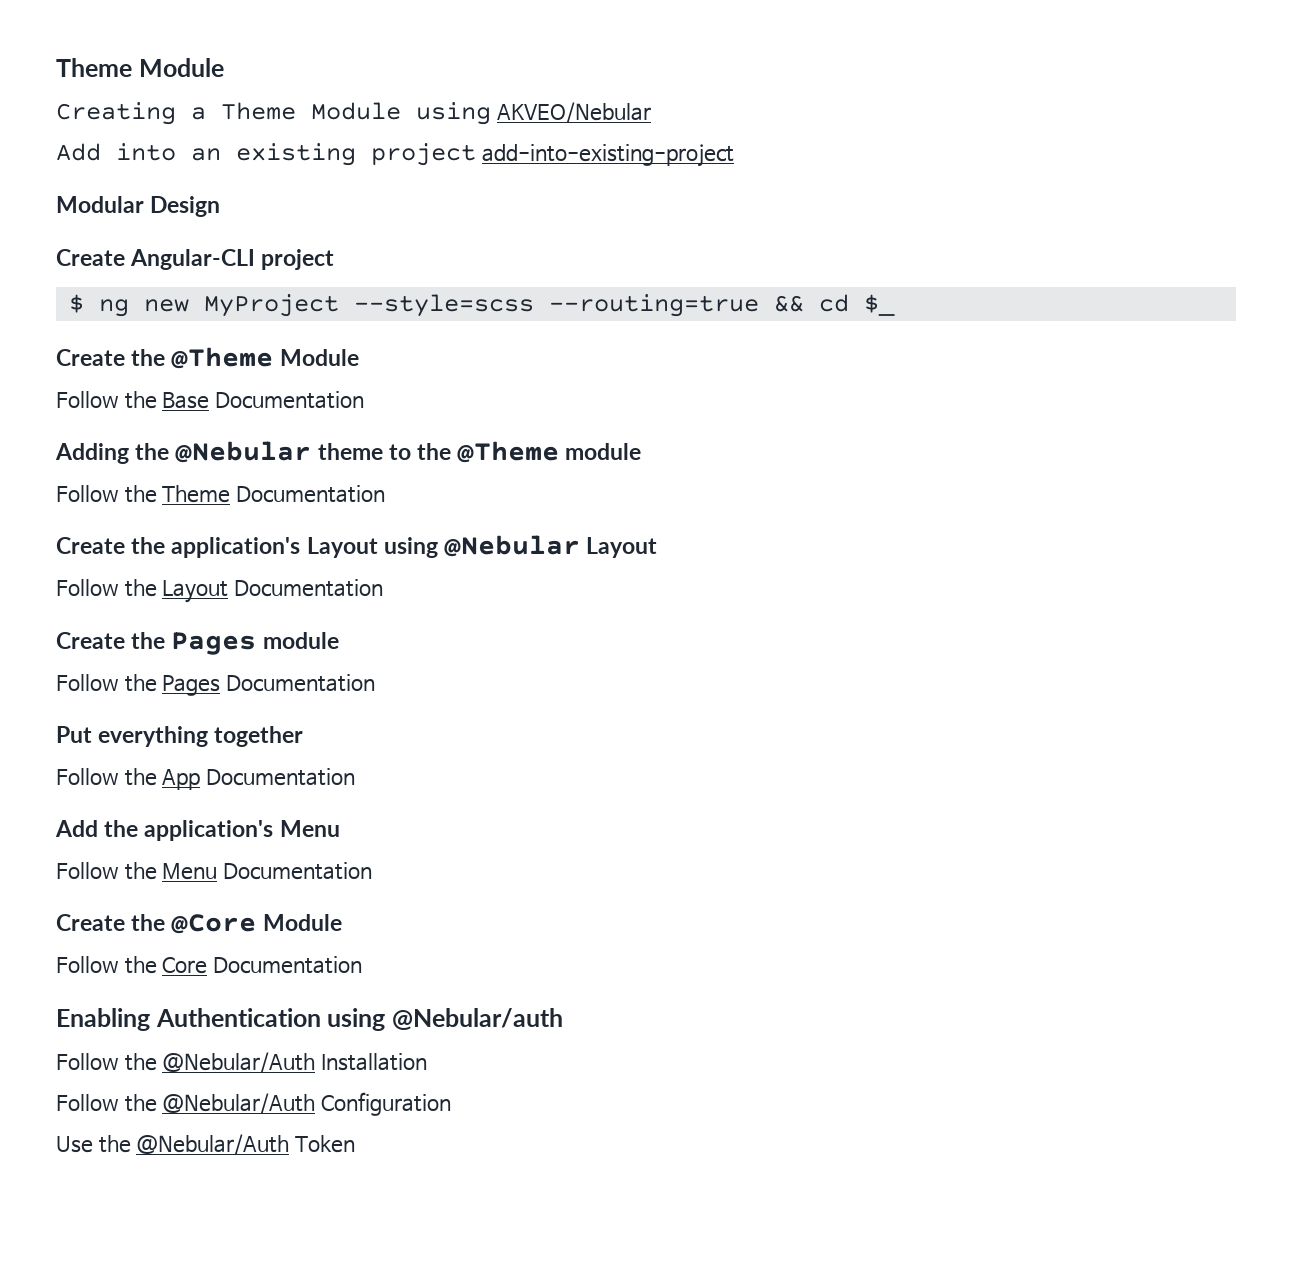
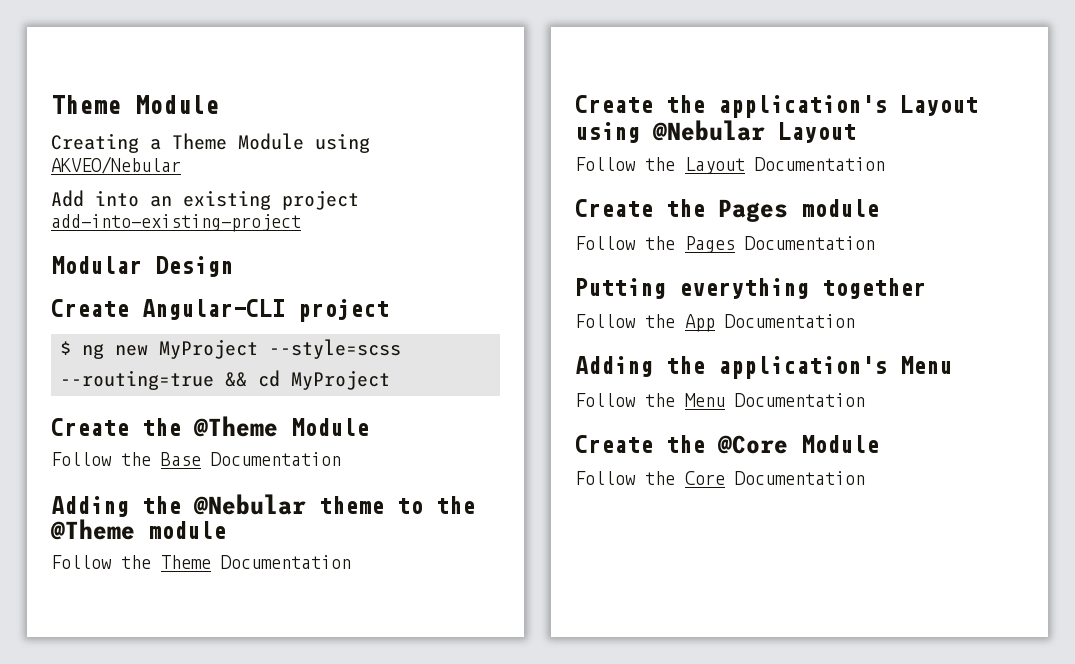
[863,294,895,316] $_ -> [291,370,390,390] MyProject
[56,726,92,743] Put -> [575,278,666,299] Putting
[55,820,98,837] Add -> [575,356,653,377] Adding
[56,1008,563,1031] [56,1052,428,1073] [56,1092,452,1116] [56,1134,356,1155] // Enabling Authentication using @Nebular/auth // Follow the @Nebular/Auth Installation // Follow the @Nebular/Auth Configuration // Use the @Nebular/Auth Token -> (865, 478) none

